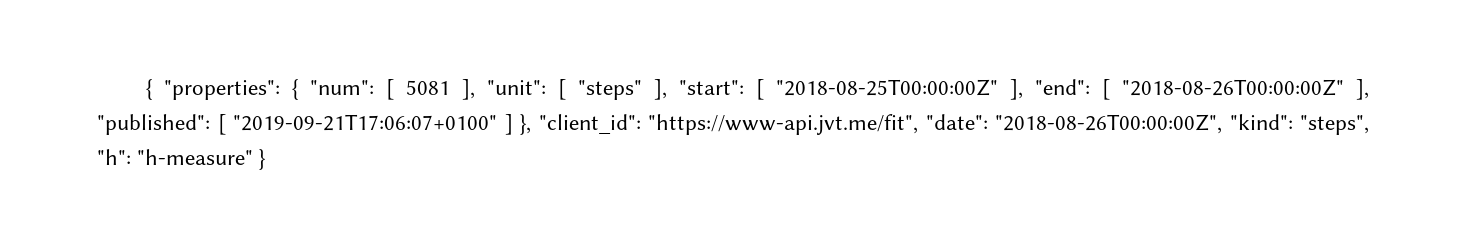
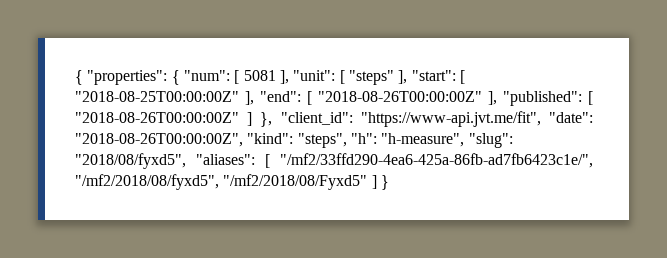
[233,114,497,131] "2019-09-21T17:06:07+0100" -> [75,112,239,123] "2018-08-26T00:00:00Z"
[137,149,254,165] "h-measure" -> [381,133,513,148] [75,153,593,169] [75,174,377,190] "h-measure", "slug": "2018/08/fyxd5", "aliases": [ "/mf2/33ffd290-4ea6-425a-86fb-ad7fb6423c1e/", "/mf2/2018/08/fyxd5", "/mf2/2018/08/Fyxd5" ]

